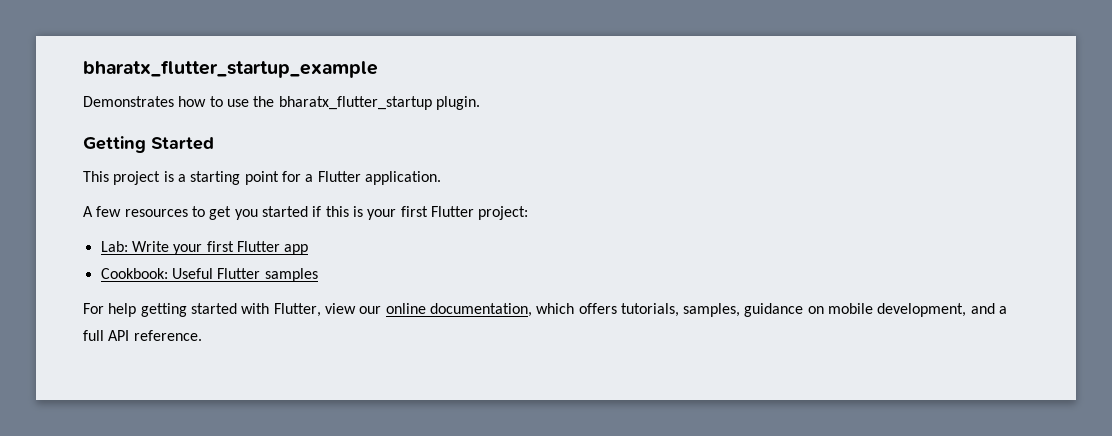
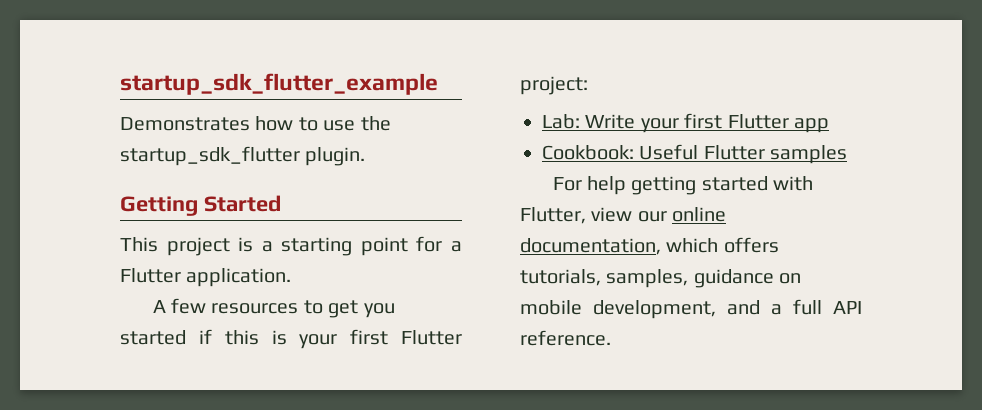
[83,60,378,78] bharatx_flutter_startup_example -> [120,73,438,95] startup_sdk_flutter_example
[278,96,432,110] bharatx_flutter_startup -> [120,146,300,166] startup_sdk_flutter

